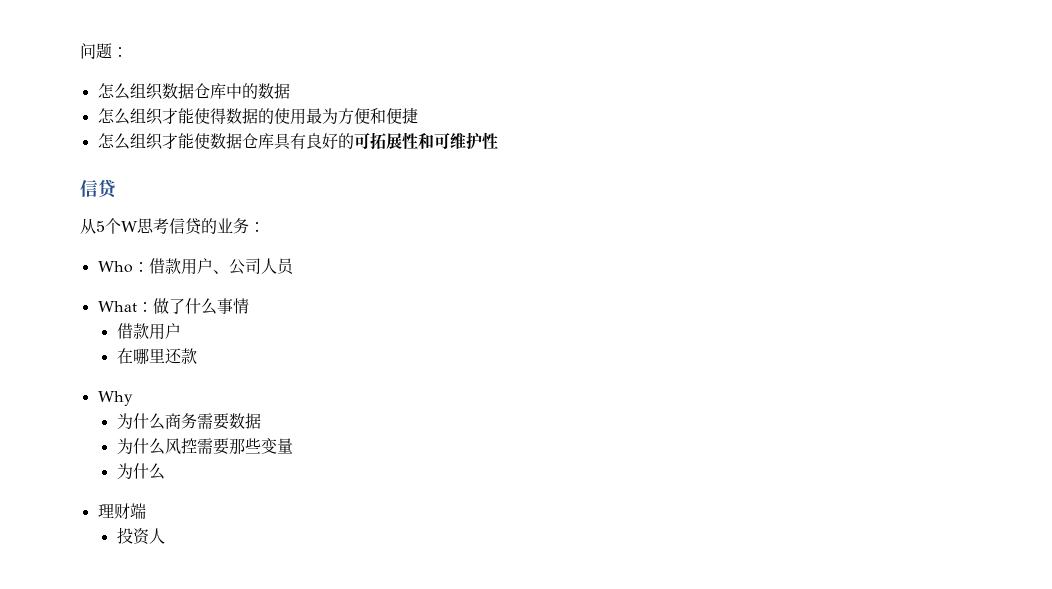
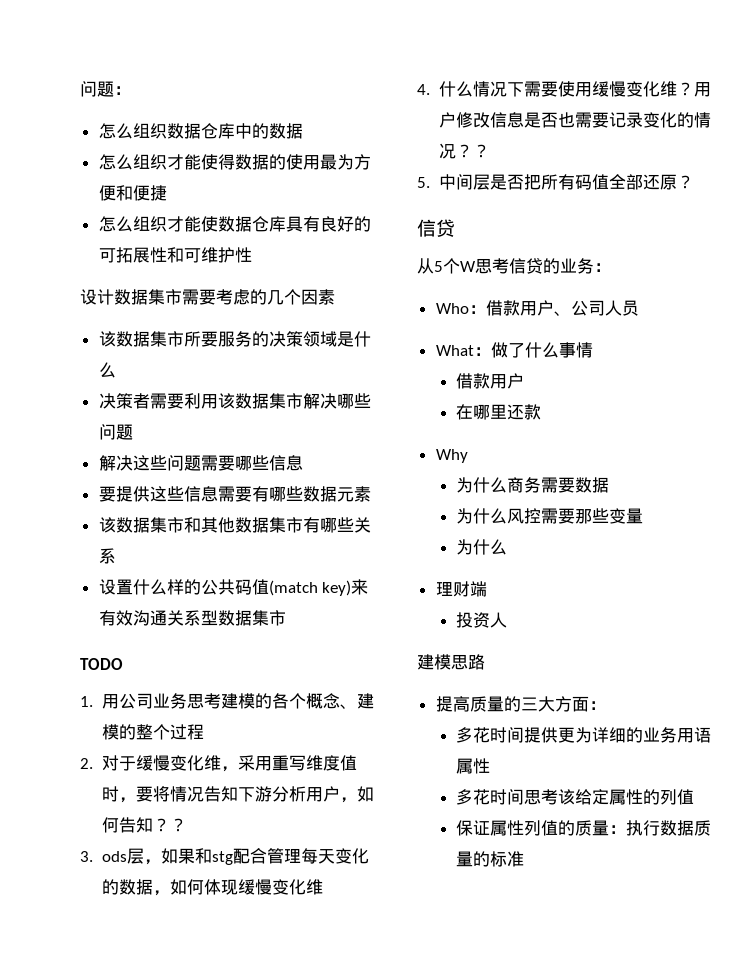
(498, 140) none -> [80,289,335,305] [98,331,371,347] [98,362,116,378] [98,393,371,409] [98,424,133,440] [98,455,303,471] [98,486,371,502] [98,517,371,533] [98,548,116,564] [98,579,369,596] [98,610,286,626] [80,658,123,670] [80,693,374,709] [101,724,204,740] [80,755,357,772] [101,786,374,803] [101,817,187,833] [80,848,369,865] [101,879,323,896] [417,81,711,97] [438,112,711,128] [438,143,490,159] [417,174,694,190] // 设计数据集市需要考虑的几个因素 // 该数据集市所要服务的决策领域是什么 // 决策者需要利用该数据集市解决哪些问题 // 解决这些问题需要哪些信息 // 要提供这些信息需要有哪些数据元素 // 该数据集市和其他数据集市有哪些关系 // 设置什么样的公共码值(match key)来有效沟通关系型数据集市 // TODO // 1.用公司业务思考建模的各个概念、建模的整个过程 // 2.对于缓慢变化维，采用重写维度值时，要将情况告知下游分析用户，如何告知？？ // 3. ods层，如果和stg配合管理每天变化的数据，如何体现缓慢变化维 // 4.什么情况下需要使用缓慢变化维？用户修改信息是否也需要记录变化的情况？？ // 5.中间层是否把所有码值全部还原？
(165, 536) none -> [417,654,485,670] [435,696,606,712] [456,727,712,743] [456,758,491,774] [456,789,695,805] [456,820,712,836] [456,851,525,867] // 建模思路 // 提高质量的三大方面： // 多花时间提供更为详细的业务用语属性 // 多花时间思考该给定属性的列值 // 保证属性列值的质量：执行数据质量的标准

